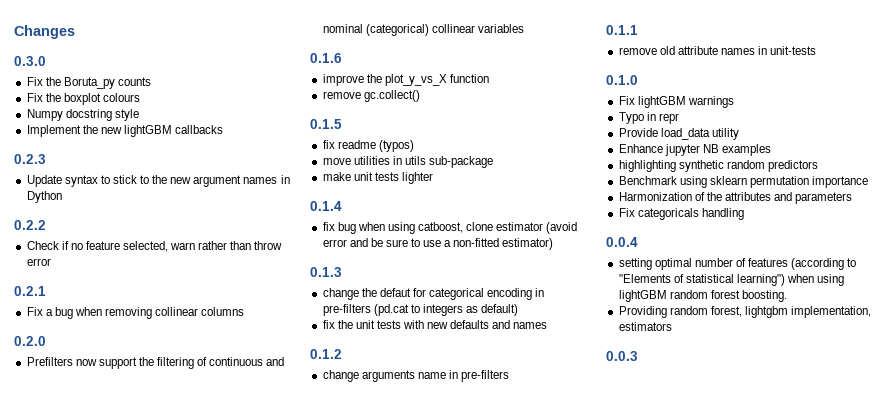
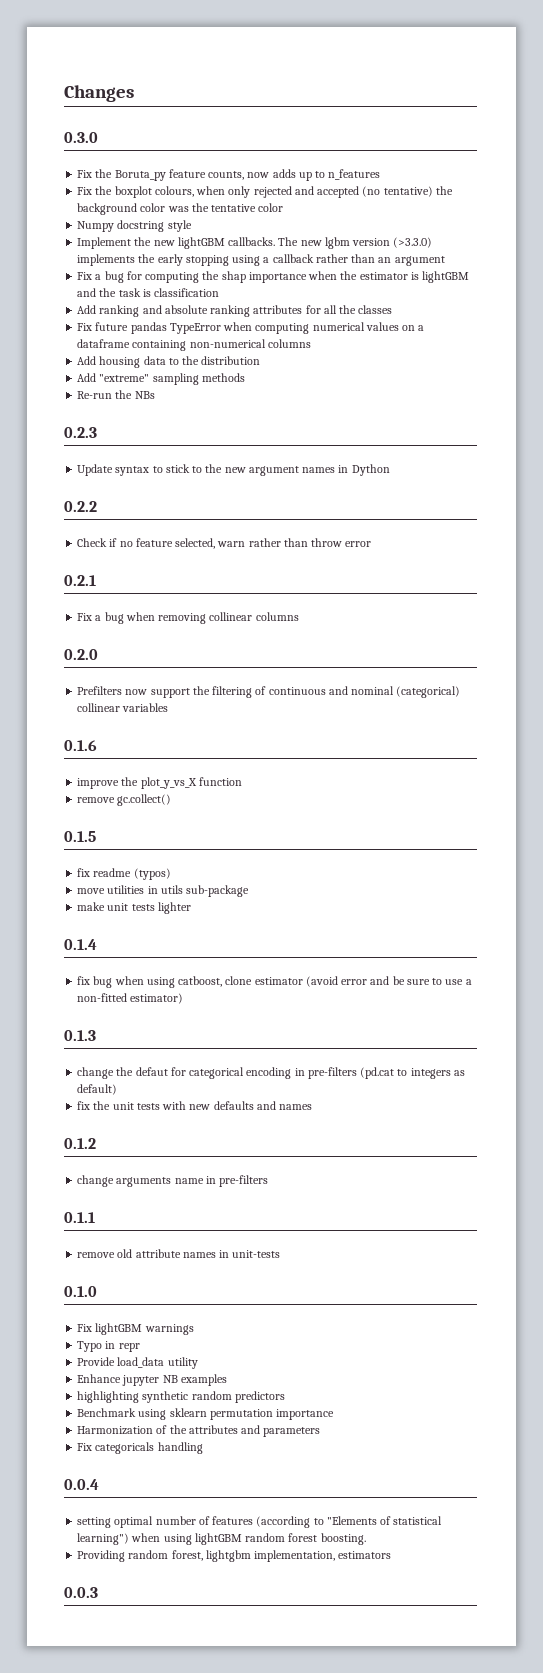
[117,77,151,86] [26,93,140,105] counts // Fix the boxplot colours -> [168,169,381,181] [77,186,453,198] [77,203,284,215] feature counts, now adds up to n_features // Fix the boxplot colours, when only rejected and accepted (no tentative) the background color was the tentative color
[175,125,224,134] callbacks -> [228,237,433,249] [77,254,445,266] [77,271,470,283] [77,288,220,297] [77,305,393,317] [77,322,425,334] [77,339,311,351] [77,356,261,368] [77,373,245,385] [77,390,155,399] callbacks. The new lgbm version (>3.3.0) implements the early stopping using a callback rather than an argument // Fix a bug for computing the shap importance when the estimator is lightGBM and the task is classification // Add ranking and absolute ranking attributes for all the classes // Fix future pandas TypeError when computing numerical values on a dataframe containing non-numerical columns // Add housing data to the distribution // Add "extreme" sampling methods // Re-run the NBs

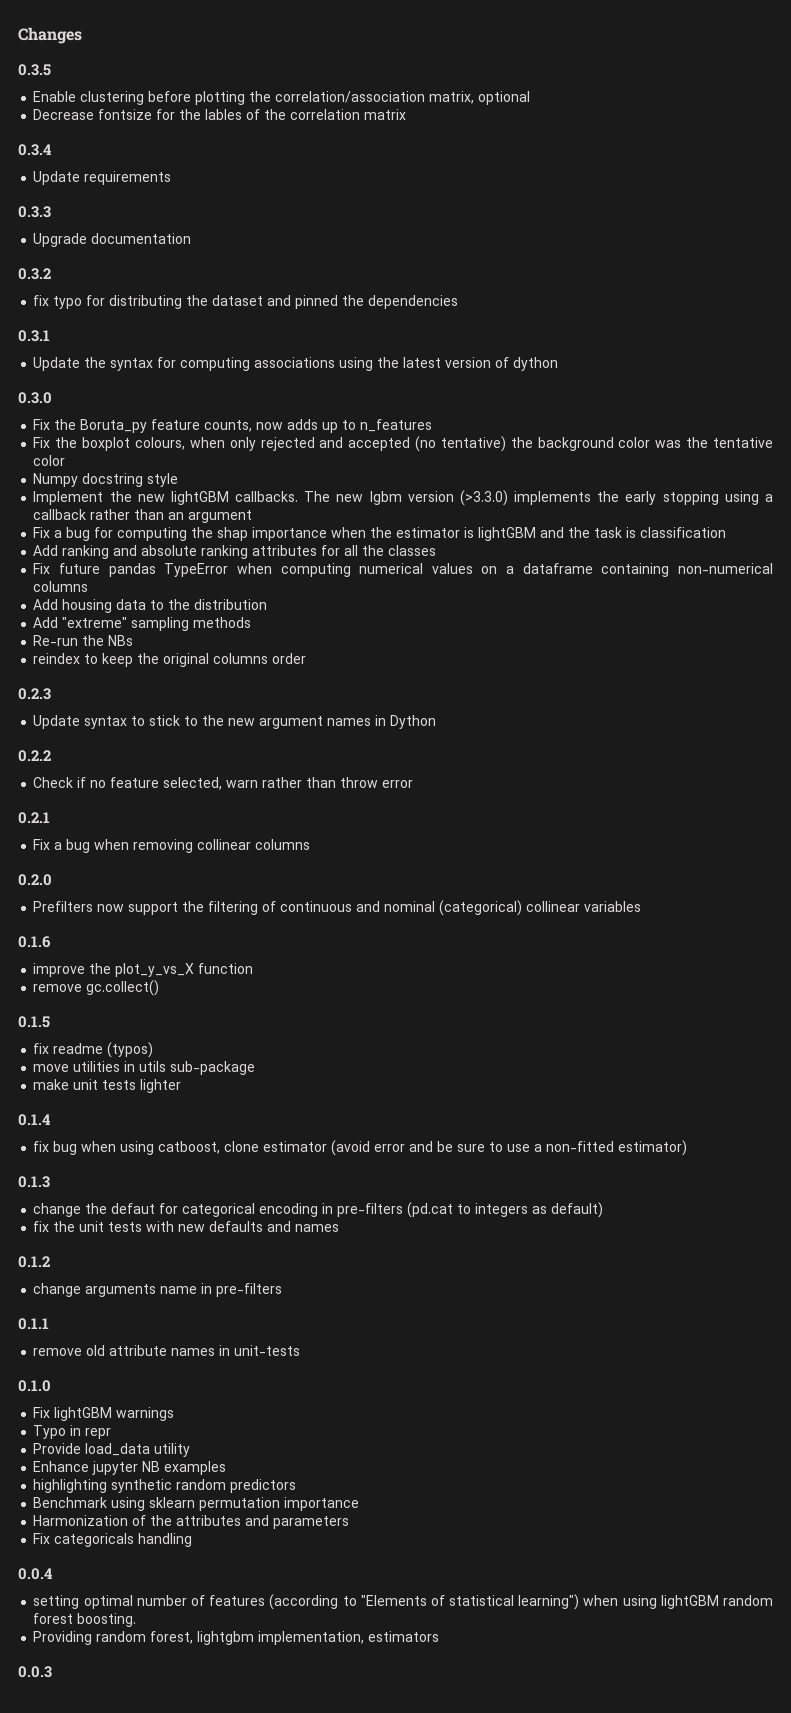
(134, 93) none -> [18,64,51,76] [33,91,531,105] [33,109,407,120] [18,144,52,156] [33,171,172,185] [18,206,51,218] [33,233,192,247] [18,268,51,280] [33,295,459,309] [18,330,50,342] [33,357,559,371] // 0.3.5 // Enable clustering before plotting the correlation/association matrix, optional // Decrease fontsize for the lables of the correlation matrix // 0.3.4 // Update requirements // 0.3.3 // Upgrade documentation // 0.3.2 // fix typo for distributing the dataset and pinned the dependencies // 0.3.1 // Update the syntax for computing associations using the latest version of dython
(155, 395) none -> [33,653,307,667] // reindex to keep the original columns order

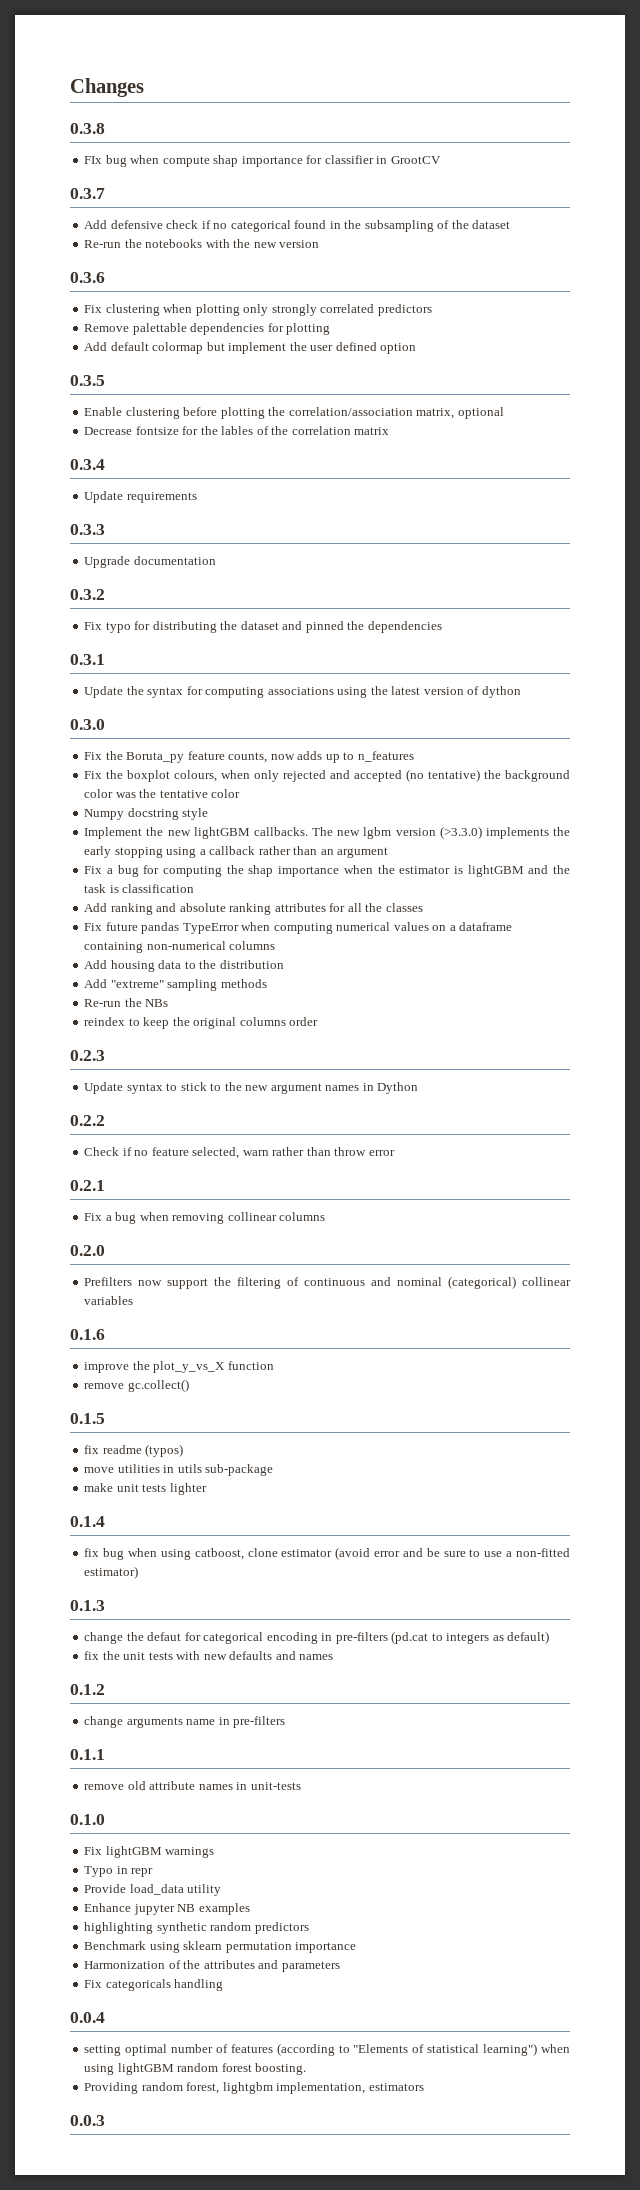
(82, 35) none -> [70,123,105,134] [84,155,441,167] [70,188,105,199] [84,220,511,232] [84,239,320,248] [70,272,105,283] [84,304,432,316] [84,323,331,335] [84,342,417,354] // 0.3.8 // FIx bug when compute shap importance for classifier in GrootCV // 0.3.7 // Add defensive check if no categorical found in the subsampling of the dataset // Re-run the notebooks with the new version // 0.3.6 // Fix clustering when plotting only strongly correlated predictors // Remove palettable dependencies for plotting // Add default colormap but implement the user defined option
[33,295,50,306] fix -> [84,622,103,630] Fix

